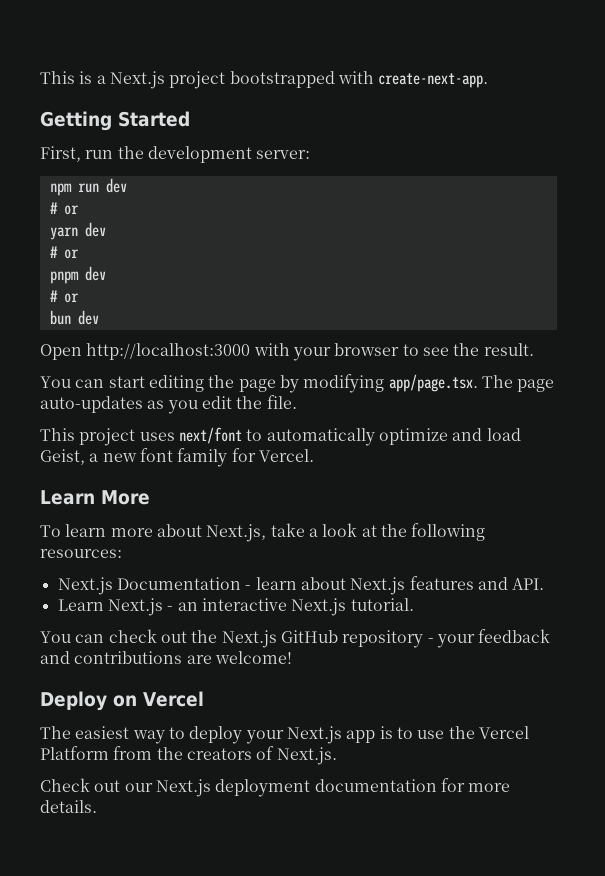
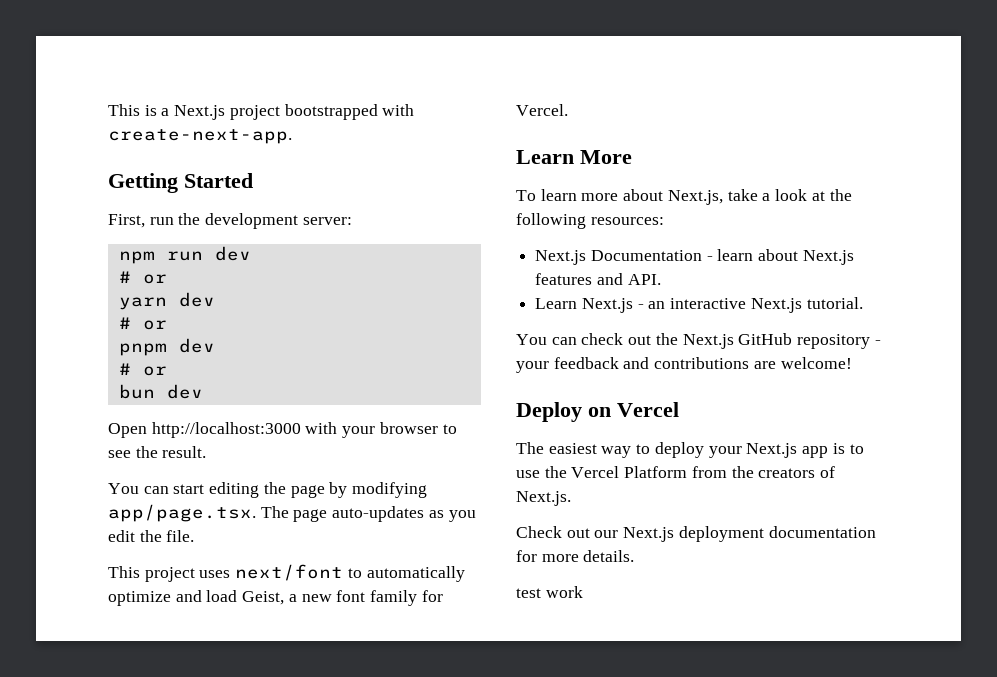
(97, 806) none -> [516,586,583,598] // test work

